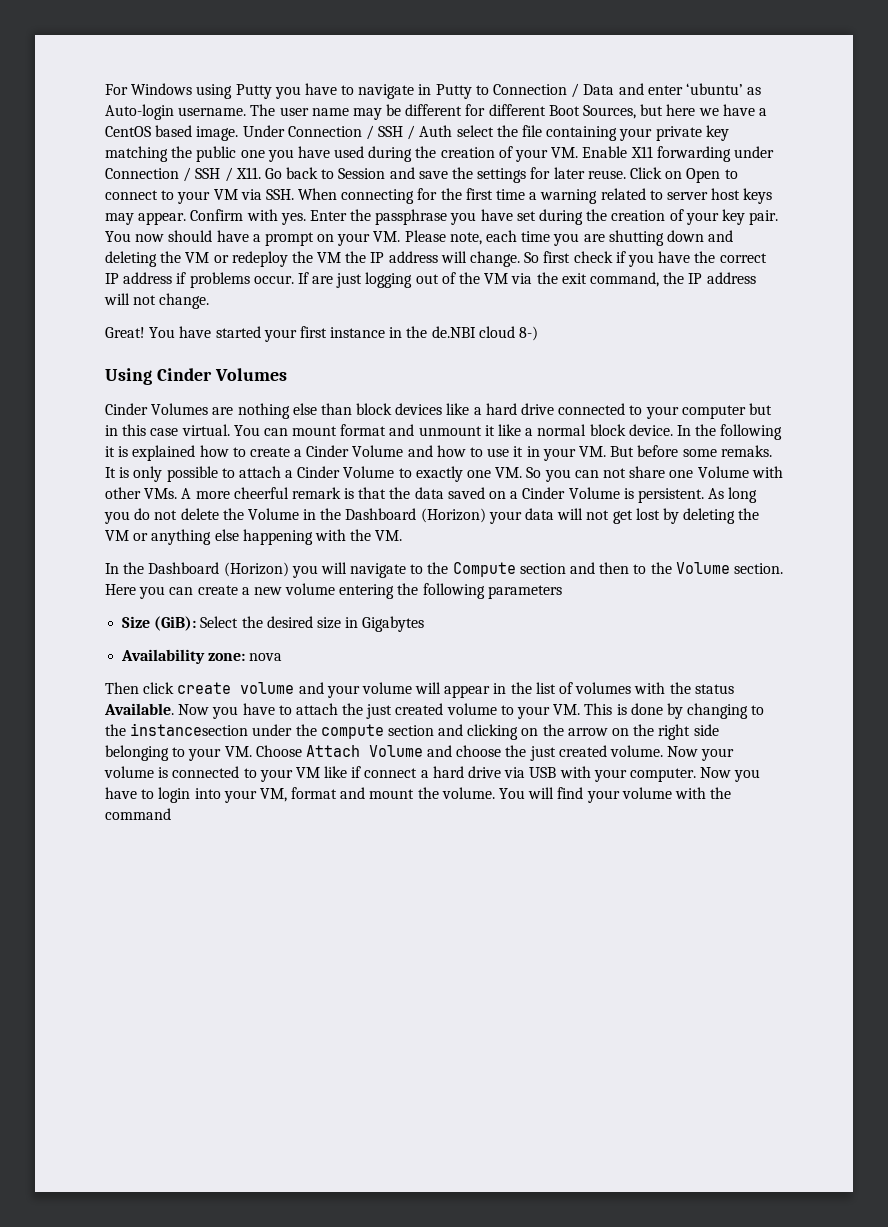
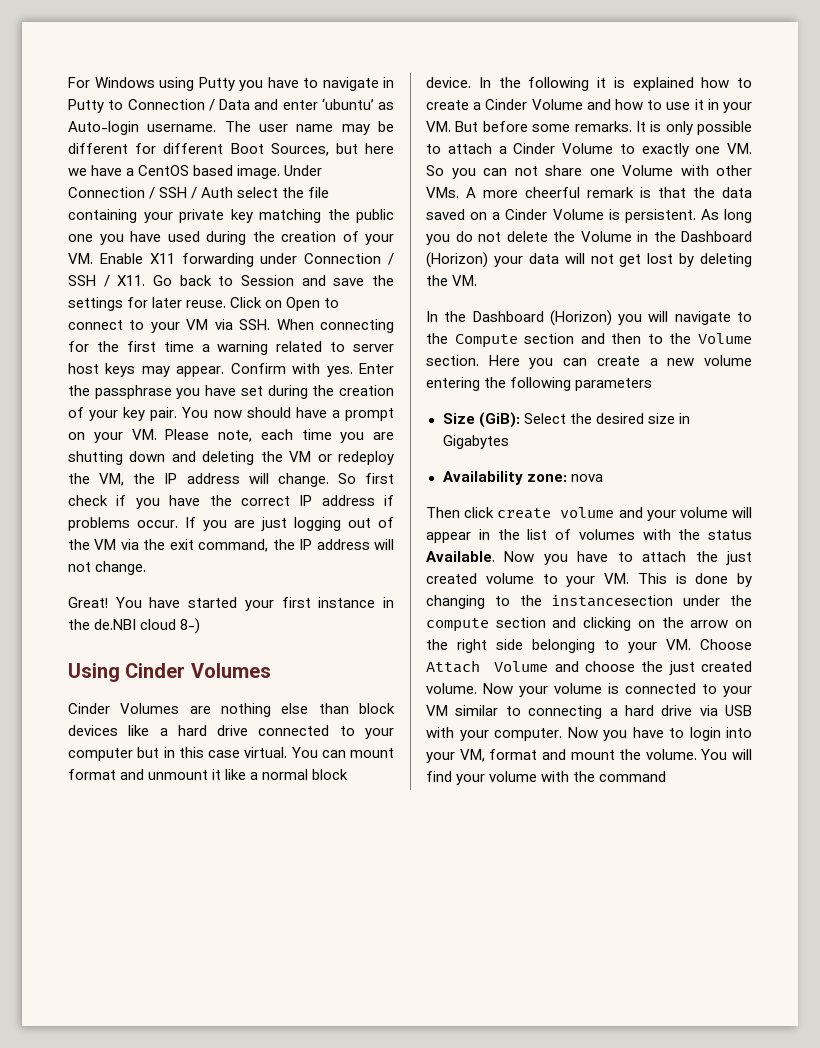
[317,252,342,263] VM -> [99,473,125,486] VM,
(309, 278) none -> [203,520,227,531] you
[720,445,772,457] remaks. -> [574,121,632,132] remarks.
[105,529,372,545] VM or anything else happening with the -> (448, 280) none
[324,766,418,778] like if connect -> [455,705,603,719] similar to connecting

